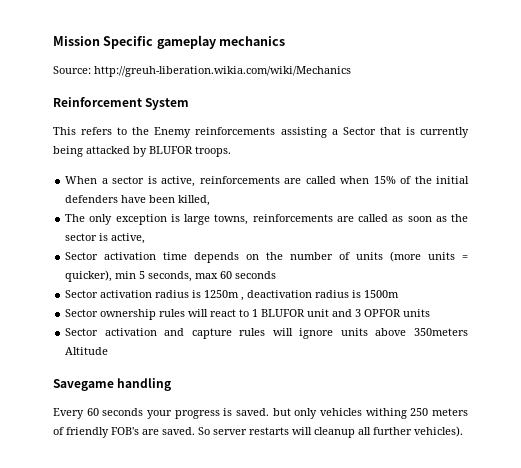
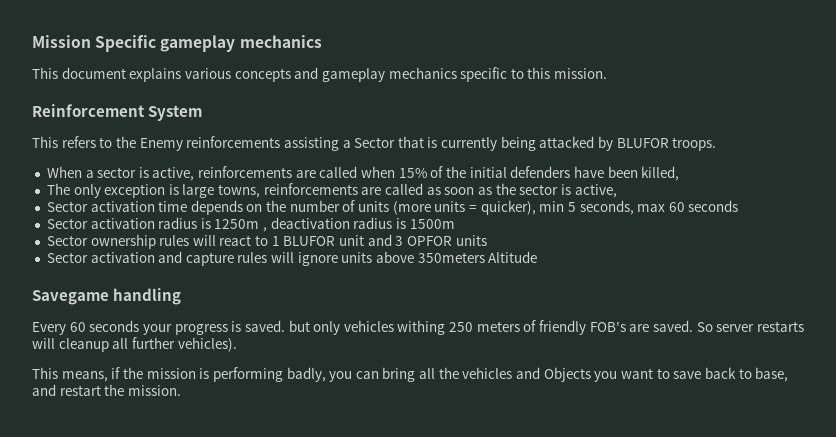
[53,66,351,77] Source: http://greuh-liberation.wikia.com/wiki/Mechanics -> [32,67,608,82] This document explains various concepts and gameplay mechanics specific to this mission.
(463, 431) none -> [32,367,789,382] [32,384,181,396] // This means, if the mission is performing badly, you can bring all the vehicles and Objects you want to save back to base, and restart the mission.

